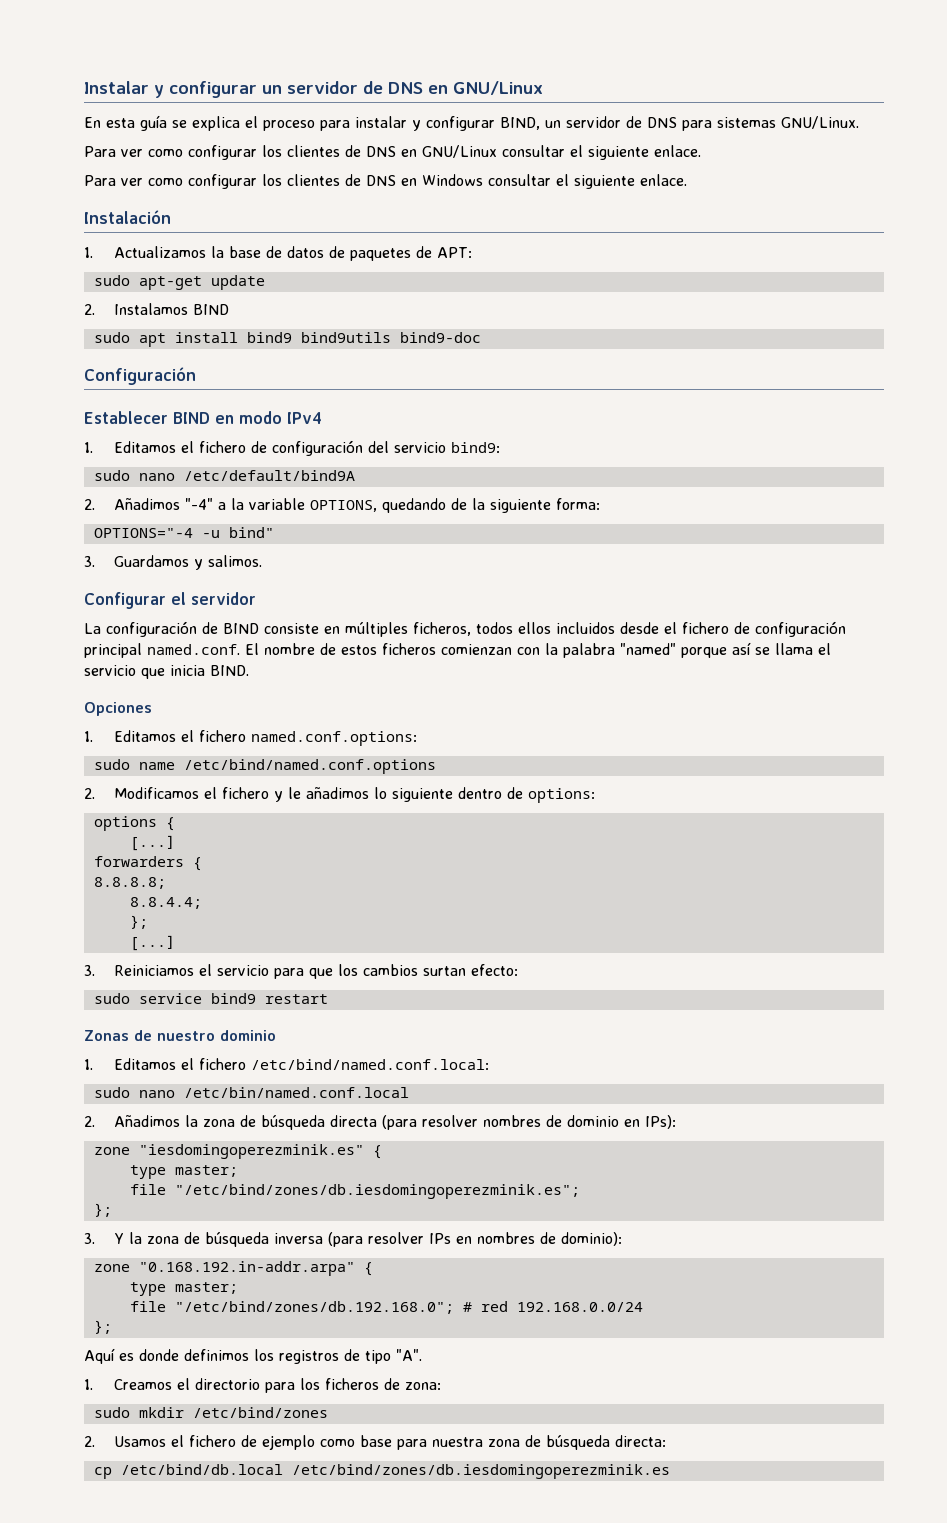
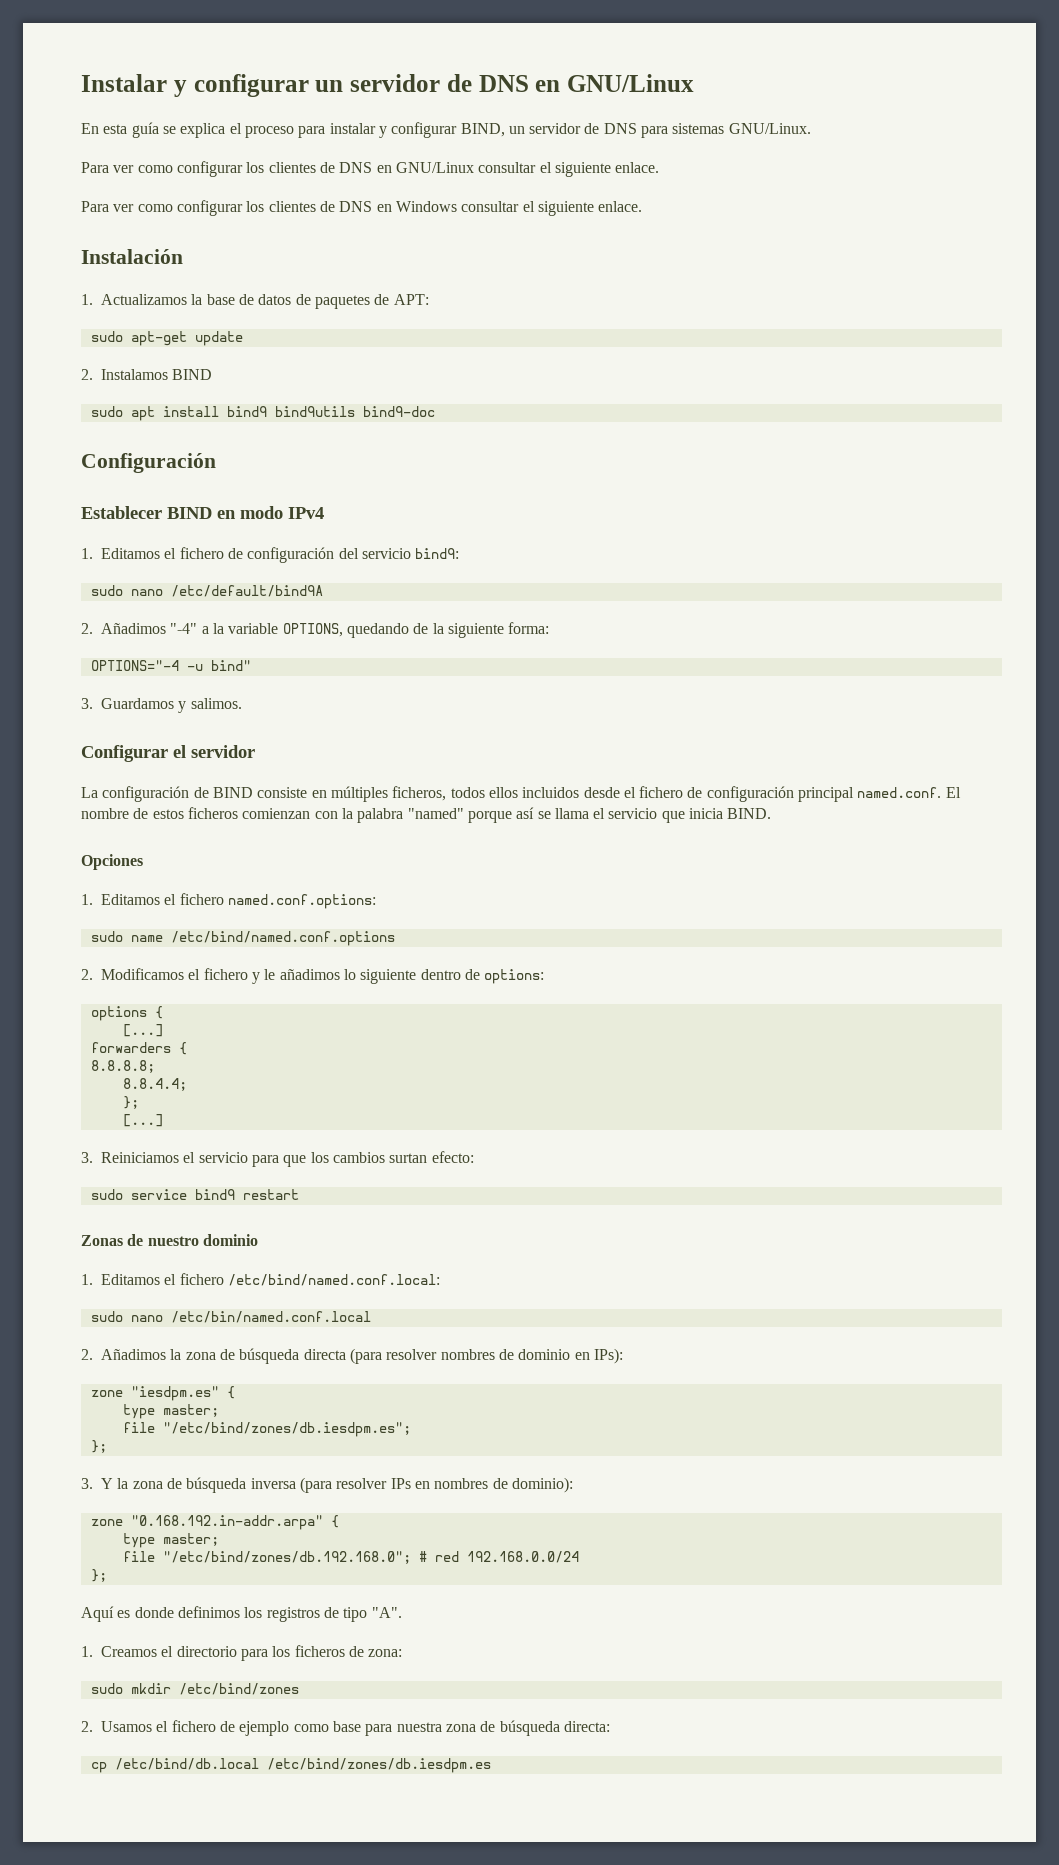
[138,1144,382,1159] [129,1165,238,1179] [129,1184,580,1199] "iesdomingoperezminik.es" { // type master; // file "/etc/bind/zones/db.iesdomingoperezminik.es"; -> [130,1386,235,1401] [122,1404,219,1419] [122,1422,411,1437] "iesdpm.es" { // type master; // file "/etc/bind/zones/db.iesdpm.es";
[291,1464,670,1479] /etc/bind/zones/db.iesdomingoperezminik.es -> [266,1758,491,1773] /etc/bind/zones/db.iesdpm.es

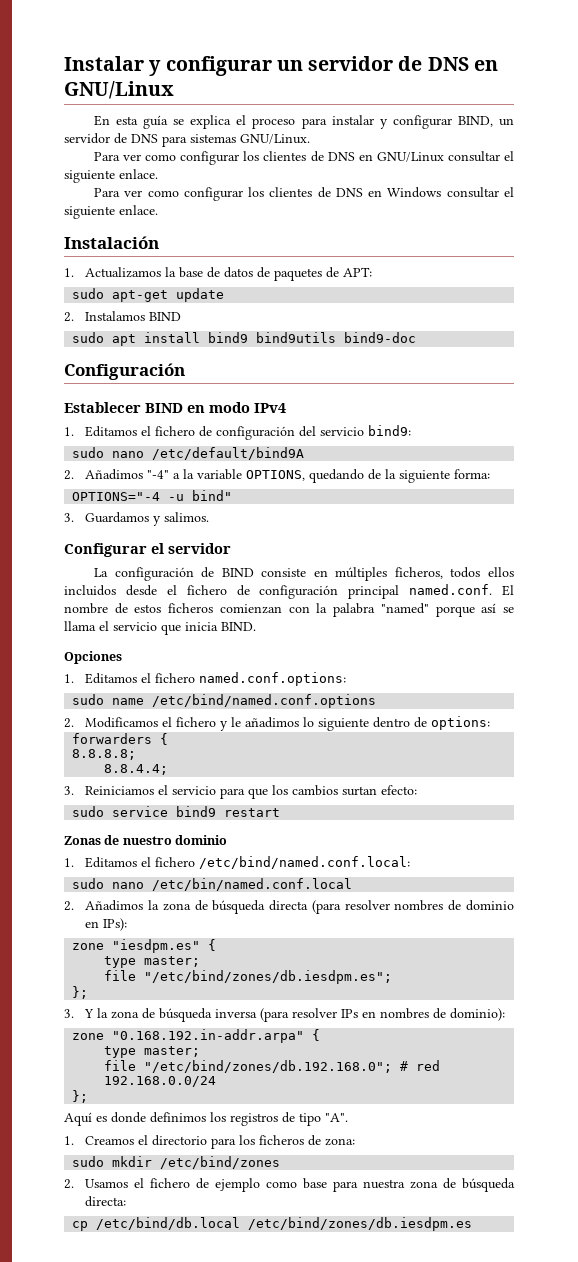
[90,1006,163,1021] [122,1024,163,1037] // options { // [...] -> (491, 723) none
[122,1096,139,1109] [122,1114,163,1127] // }; // [...] -> (169, 769) none

